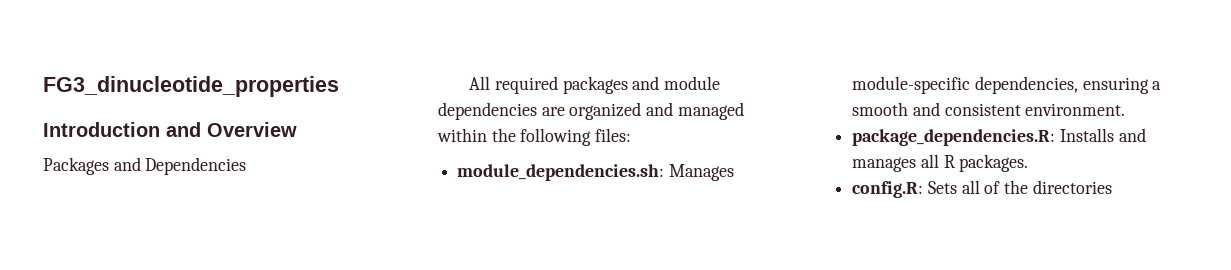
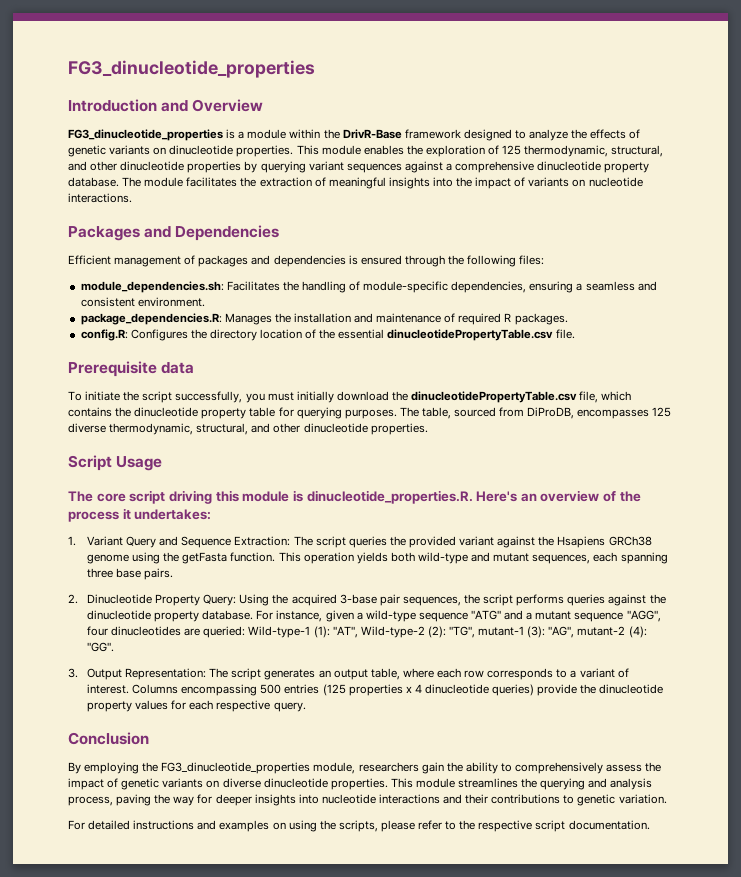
[43,157,247,175] [469,76,721,94] [438,102,744,120] [437,128,487,142] Packages and Dependencies // All required packages and module dependencies are organized and managed within -> [68,129,641,141] [68,145,664,157] [68,161,650,173] [68,177,643,189] [68,193,132,203] [68,225,280,241] [68,255,445,267] FG3_dinucleotide_properties is a module within the DrivR-Base framework designed to analyze the effects of genetic variants on dinucleotide properties. This module enables the exploration of 125 thermodynamic, structural, and other dinucleotide properties by querying variant sequences against a comprehensive dinucleotide property database. The module facilitates the extraction of meaningful insights into the impact of variants on nucleotide interactions. // Packages and Dependencies // Efficient management of packages and dependencies is ensured through
[668,164,734,181] Manages -> [226,281,361,293] Facilitates the handling of
[852,102,909,116] smooth -> [585,281,635,291] seamless
[1059,128,1146,142] [852,154,1029,172] [852,180,1112,198] Installs and manages all R packages. // config.R: Sets all of the directories -> [224,313,568,325] [80,329,575,341] [68,361,195,377] [68,391,632,403] [68,407,672,419] [68,423,428,435] [68,455,163,471] [68,490,641,504] [68,508,212,522] [68,536,652,548] [87,552,668,564] [87,568,174,580] [68,594,666,606] [87,610,661,622] [87,626,647,638] [87,642,115,652] [68,668,629,680] [87,684,664,696] [87,700,306,712] [68,732,149,745] [68,762,662,774] [68,778,653,790] [68,794,667,806] [68,820,650,832] Manages the installation and maintenance of required R packages. // config.R: Configures the directory location of the essential dinucleotidePropertyTable.csv file. // Prerequisite data // To initiate the script successfully, you must initially download the dinucleotidePropertyTable.csv file, which contains the dinucleotide property table for querying purposes. The table, sourced from DiProDB, encompasses 125 diverse thermodynamic, structural, and other dinucleotide properties. // Script Usage // The core script driving this module is dinucleotide_properties.R. Here's an overview of the process it undertakes: // 1. Variant Query and Sequence Extraction: The script queries the provided variant against the Hsapiens GRCh38 genome using the getFasta function. This operation yields both wild-type and mutant sequences, each spanning three base pairs. // 2. Dinucleotide Property Query: Using the acquired 3-base pair sequences, the script performs queries against the dinucleotide property database. For instance, given a wild-type sequence "ATG" and a mutant sequence "AGG", four dinucleotides are queried: Wild-type-1 (1): "AT", Wild-type-2 (2): "TG", mutant-1 (3): "AG", mutant-2 (4): "GG". // 3. Output Representation: The script generates an output table, where each row corresponds to a variant of interest. Columns encompassing 500 entries (125 properties x 4 dinucleotide queries) provide the dinucleotide property values for each respective query. // Conclusion // By employing the FG3_dinucleotide_properties module, researchers gain the ability to comprehensively assess the impact of genetic variants on diverse dinucleotide properties. This module streamlines the querying and analysis process, paving the way for deeper insights into nucleotide interactions and their contributions to genetic variation. // For detailed instructions and examples on using the scripts, please refer to the respective script documentation.

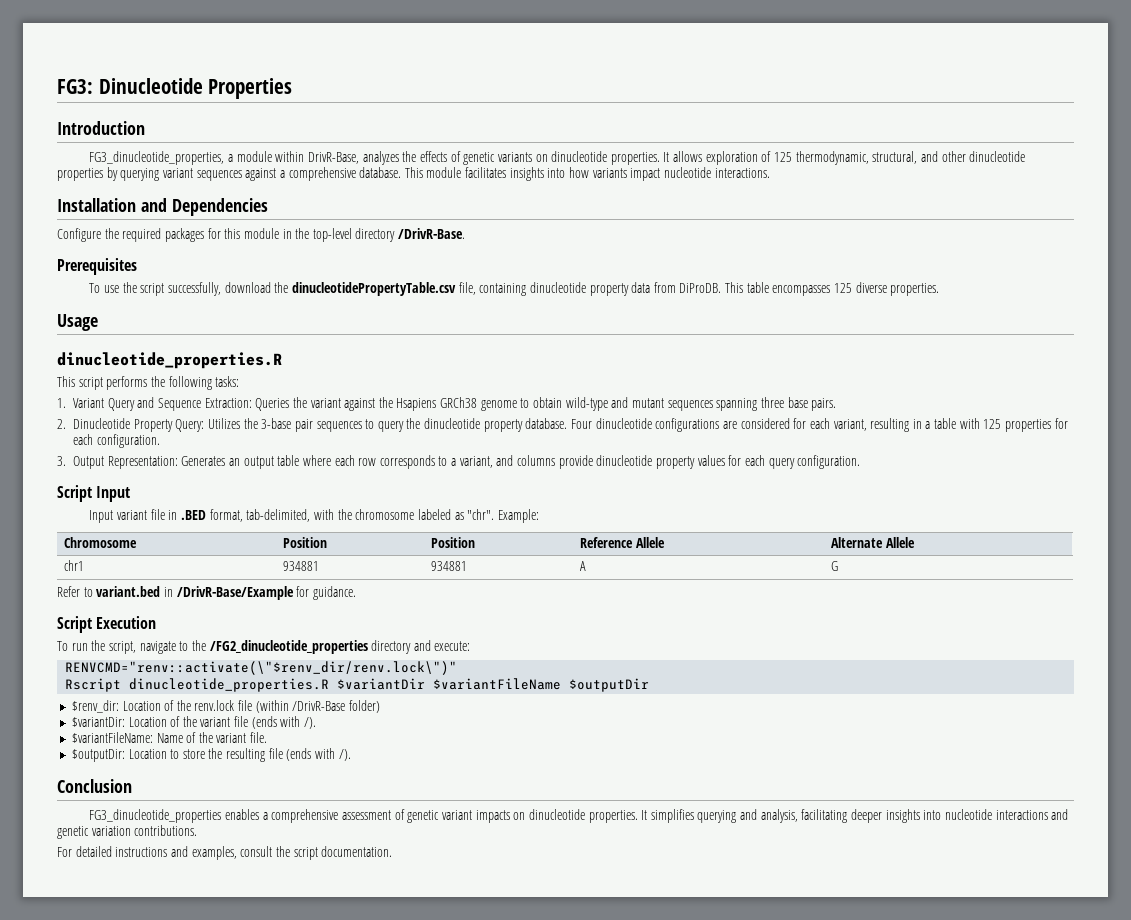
[68,60,315,78] [68,99,264,112] [68,129,569,141] FG3_dinucleotide_properties // Introduction and Overview // FG3_dinucleotide_properties is a module within the DrivR-Base framework designed to analyze -> [57,78,293,99] [57,121,145,135] [89,151,399,165] FG3: Dinucleotide Properties // Introduction // FG3_dinucleotide_properties, a module within DrivR-Base, analyzes
[296,145,423,155] This module enables the -> [663,151,703,162] It allows
[537,161,650,173] [68,177,586,189] dinucleotide property database. The module facilitates the extraction of meaningful insights into the impact of variants on -> [359,167,661,181] database. This module facilitates insights into how variants impact
[68,226,140,241] Packages -> [57,198,136,212] Installation
[68,255,545,267] [80,281,657,293] [80,297,205,307] [80,313,568,325] [80,329,575,341] [68,361,195,377] [68,391,121,401] Efficient management of packages and dependencies is ensured through the following files: // module_dependencies.sh: Facilitates the handling of module-specific dependencies, ensuring a seamless and consistent environment. // package_dependencies.R: Manages the installation and maintenance of required R packages. // config.R: Configures the directory location of the essential dinucleotidePropertyTable.csv file. // Prerequisite data // To initiate -> [57,228,466,242] [57,258,137,275] [89,283,120,293] Configure the required packages for this module in the top-level directory /DrivR-Base. // Prerequisites // To use
[245,391,334,403] you must initially -> (221, 289) none
[601,391,632,401] [68,407,672,419] [68,423,368,435] which contains the dinucleotide property table for querying purposes. The table, sourced from DiProDB, encompasses 125 diverse thermodynamic, structural, and other dinucleotide -> [479,282,887,296] containing dinucleotide property data from DiProDB. This table encompasses 125 diverse
[68,455,112,471] Script -> (940, 289) none
[68,490,641,504] [68,508,212,522] The core script driving this module is dinucleotide_properties.R. Here's an overview of the process it undertakes: -> [57,352,282,369] [57,376,240,390] dinucleotide_properties.R // This script performs the following tasks:
[293,536,456,548] The script queries the provided -> [255,397,307,411] Queries the
[132,552,415,564] using the getFasta function. This operation yields both -> [520,397,563,408] to obtain
[532,552,618,564] sequences, each -> [667,400,713,411] sequences
[239,594,666,606] [87,610,661,622] [87,626,647,638] [87,642,115,652] Using the acquired 3-base pair sequences, the script performs queries against the dinucleotide property database. For instance, given a wild-type sequence "ATG" and a mutant sequence "AGG", four dinucleotides are queried: Wild-type-1 (1): "AT", Wild-type-2 (2): "TG", mutant-1 (3): "AG", mutant-2 (4): "GG". -> [207,418,1068,432] [73,434,160,448] Utilizes the 3-base pair sequences to query the dinucleotide property database. Four dinucleotide configurations are considered for each variant, resulting in a table with 125 properties for each configuration.
[209,668,316,680] The script generates -> [181,456,226,466] Generates
[370,668,400,680] table, -> [277,455,300,466] table
[579,668,629,678] [87,684,597,696] variant of interest. Columns encompassing 500 entries (125 properties x 4 dinucleotide queries) provide the -> [459,455,593,469] variant, and columns provide
[216,700,306,712] [68,732,149,745] [68,762,662,774] [68,778,653,790] [68,794,213,806] respective query. // Conclusion // By employing the FG3_dinucleotide_properties module, researchers gain the ability to comprehensively assess the impact of genetic variants on diverse dinucleotide properties. This module streamlines the querying and analysis process, paving the way for -> [768,455,861,469] [57,485,131,502] [89,509,539,523] [64,537,138,548] [283,537,328,548] [431,537,476,548] [580,537,665,548] [831,537,915,548] [64,560,85,571] [283,561,320,571] [431,561,468,571] [580,561,587,571] [831,561,839,571] [57,586,356,600] [57,616,157,633] [57,640,471,654] [65,661,458,675] [65,678,650,692] [71,700,381,713] [71,716,317,729] [71,732,268,743] [71,748,351,762] [57,779,132,793] [89,809,848,823] query configuration. // Script Input // Input variant file in .BED format, tab-delimited, with the chromosome labeled as "chr". Example: // Chromosome | Position | Position | Reference Allele | Alternate Allele // chr1 | 934881 | 934881 | A | G // Refer to variant.bed in /DrivR-Base/Example for guidance. // Script Execution // To run the script, navigate to the /FG2_dinucleotide_properties directory and execute: // RENVCMD="renv::activate(\"$renv_dir/renv.lock\")" // Rscript dinucleotide_properties.R $variantDir $variantFileName $outputDir // $renv_dir: Location of the renv.lock file (within /DrivR-Base folder) // $variantDir: Location of the variant file (ends with /). // $variantFileName: Name of the variant file. // $outputDir: Location to store the resulting file (ends with /). // Conclusion // FG3_dinucleotide_properties enables a comprehensive assessment of genetic variant impacts on dinucleotide properties. It simplifies querying and analysis, facilitating
[465,794,667,806] their contributions to genetic variation. -> [57,825,198,839] genetic variation contributions.
[219,820,533,832] examples on using the scripts, please refer to the respective -> [191,846,290,860] examples, consult the

